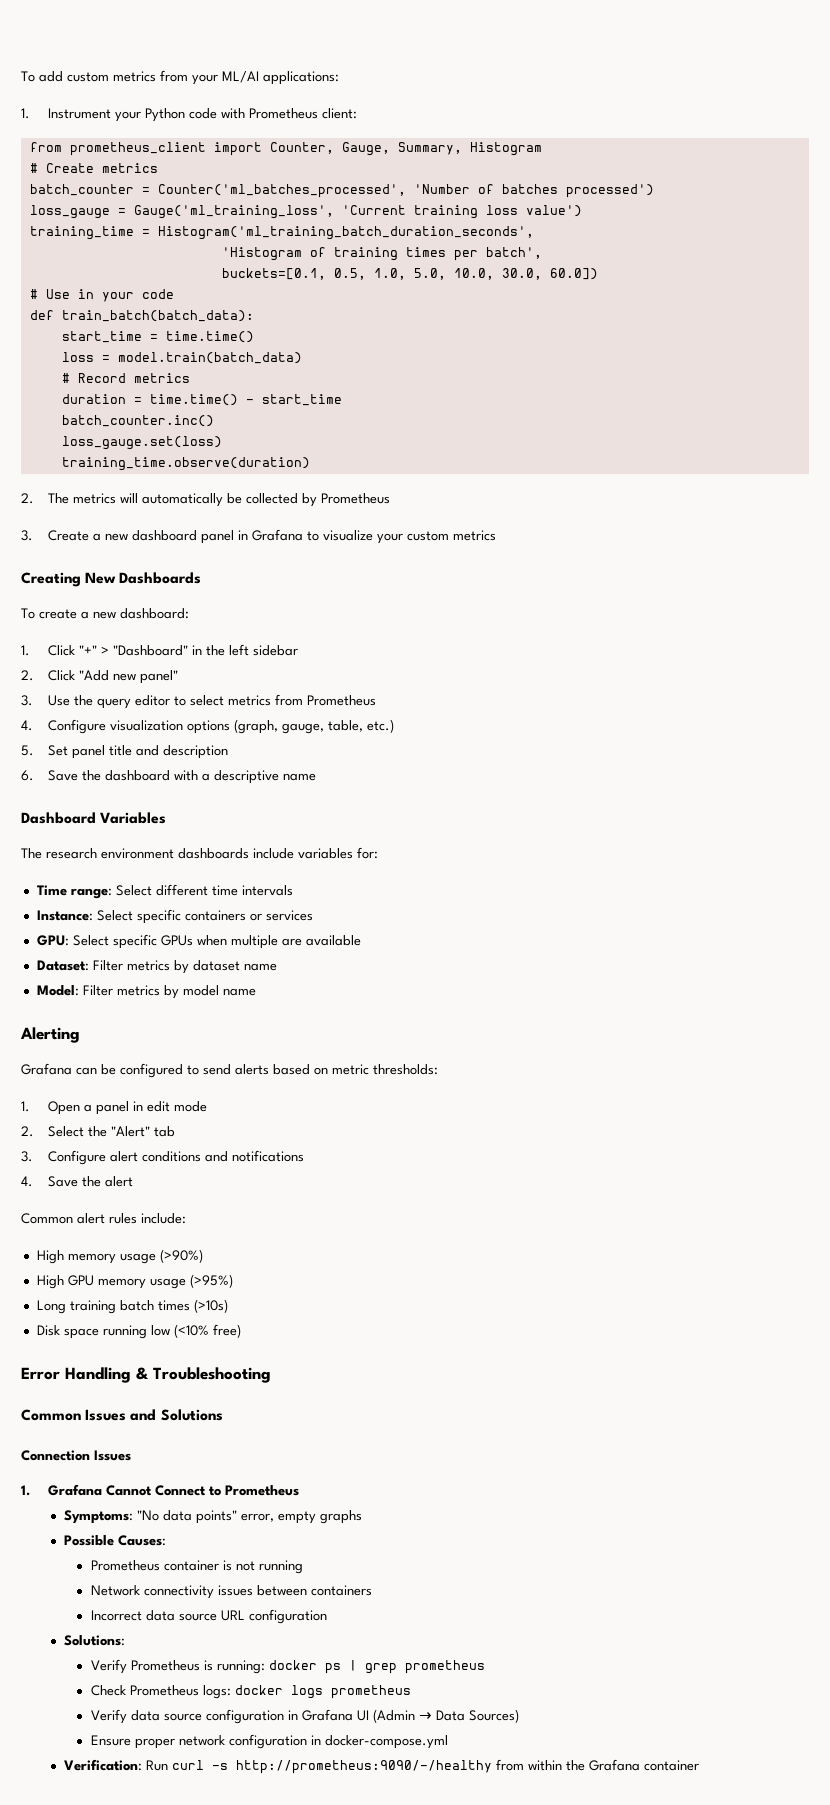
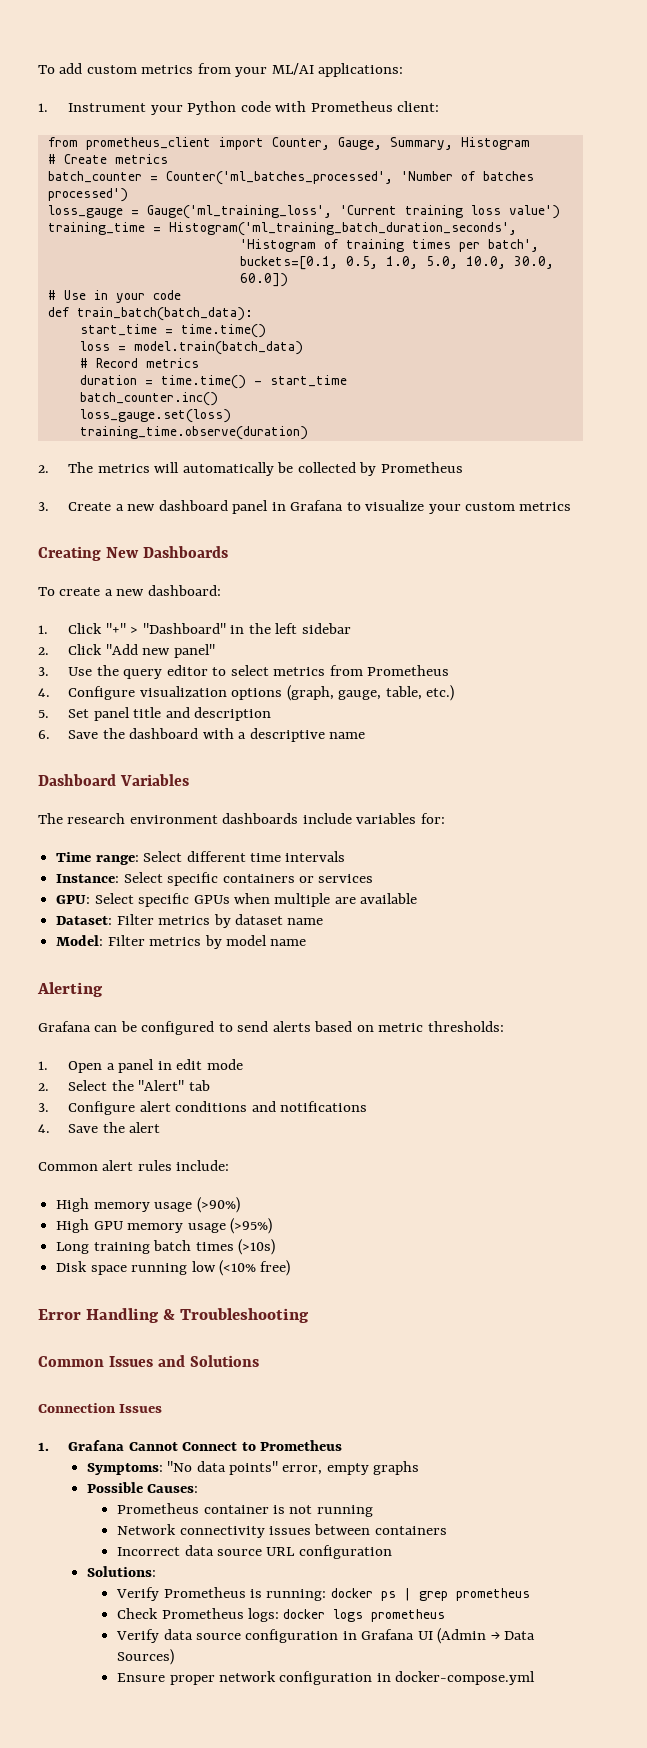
[63,1759,699,1774] // Verification: Run curl -s http://prometheus:9090/-/healthy from within the Grafana container -> (536, 1678) none

